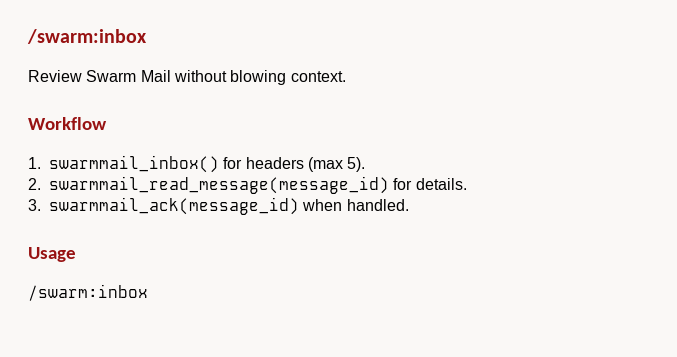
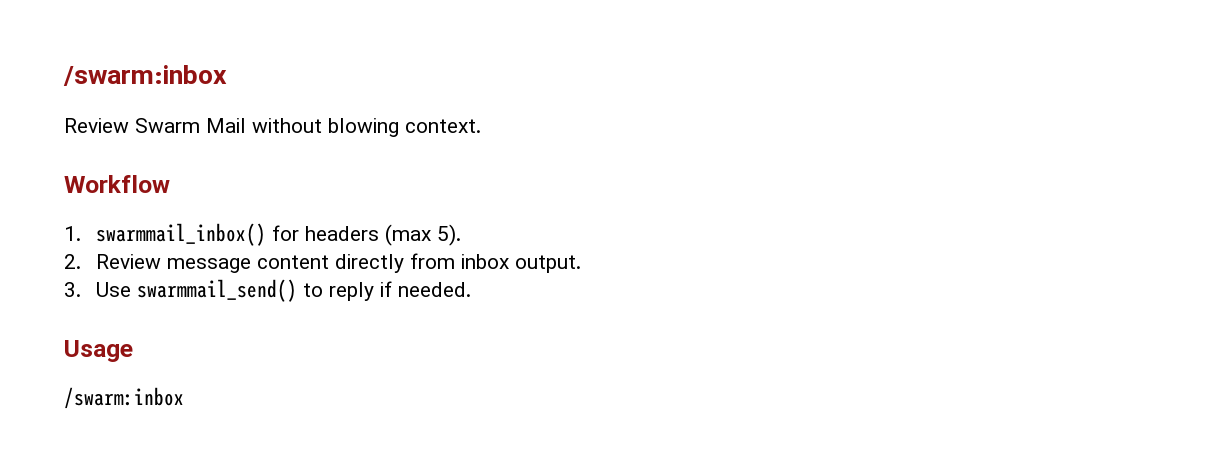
[49,176,467,194] [28,197,409,215] swarmmail_read_message(message_id) for details. // 3. swarmmail_ack(message_id) when handled. -> [96,253,582,273] [64,279,472,302] Review message content directly from inbox output. // 3. Use swarmmail_send() to reply if needed.

